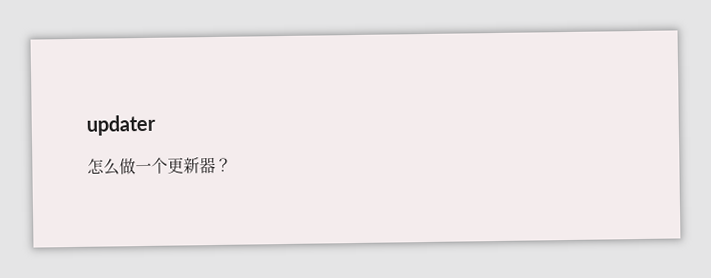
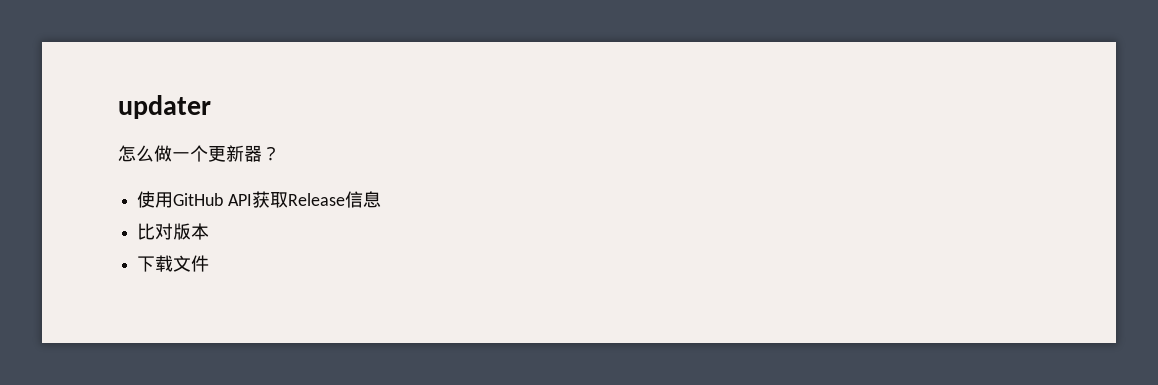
(232, 164) none -> [137,191,381,208] [137,223,210,240] [137,255,210,272] // 使用GitHub API获取Release信息 // 比对版本 // 下载文件

